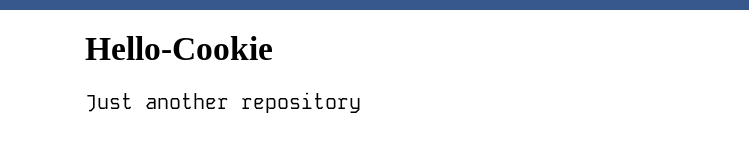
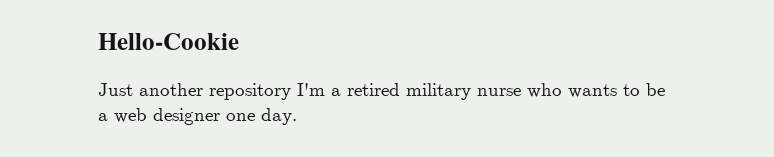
(361, 102) none -> [297,83,665,100] [98,108,297,125] I'm a retired military nurse who wants to be a web designer one day.

